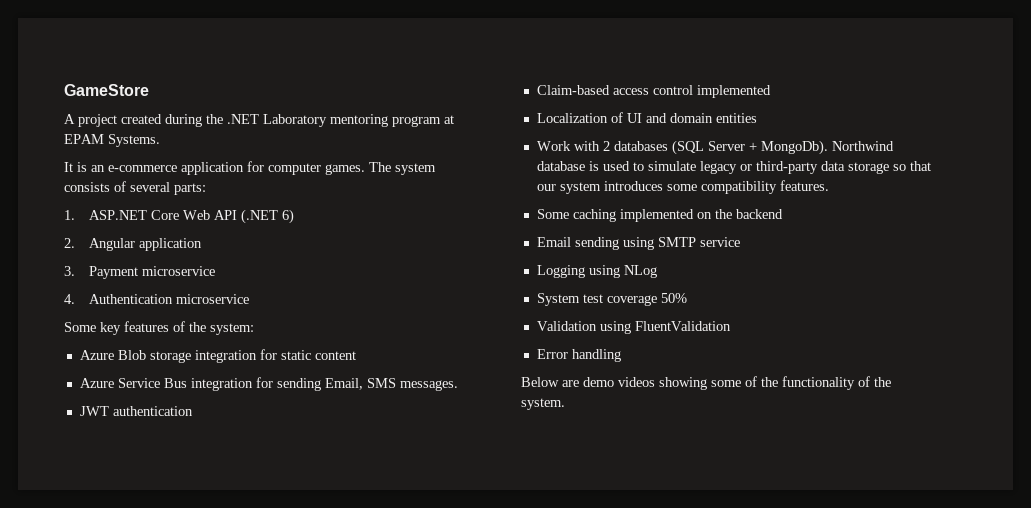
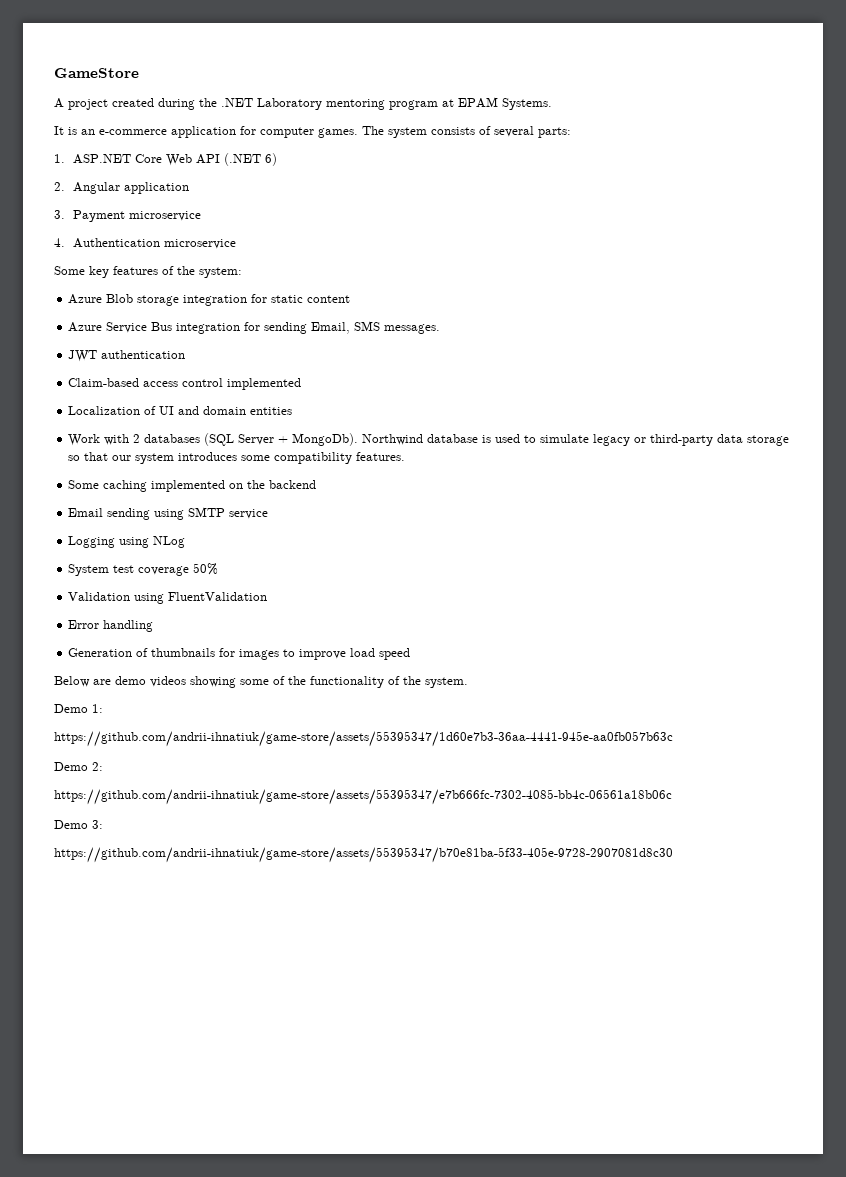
(621, 355) none -> [68,648,411,660] // Generation of thumbnails for images to improve load speed
(565, 404) none -> [54,704,103,713] [54,731,673,747] [54,762,103,771] [54,789,672,805] [54,820,103,829] [54,847,673,863] // Demo 1: // https://github.com/andrii-ihnatiuk/game-store/assets/55395347/1d60e7b3-36aa-4441-945e-aa0fb057b63c // Demo 2: // https://github.com/andrii-ihnatiuk/game-store/assets/55395347/e7b666fc-7302-4085-bb4c-06561a18b06c // Demo 3: // https://github.com/andrii-ihnatiuk/game-store/assets/55395347/b70e81ba-5f33-405e-9728-2907081d8c30

